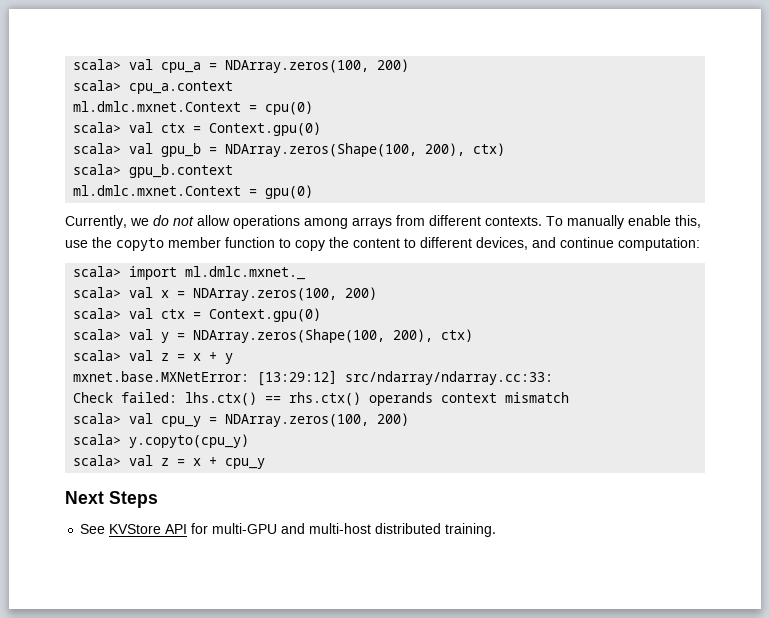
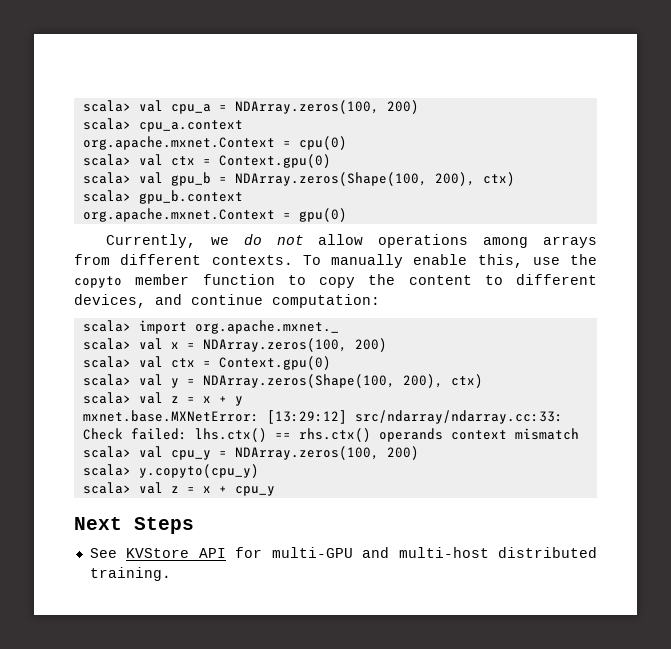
[73,101,242,112] ml.dmlc.mxnet.Context -> [82,136,275,150] org.apache.mxnet.Context
[73,185,242,196] ml.dmlc.mxnet.Context -> [82,208,275,222] org.apache.mxnet.Context
[185,266,307,280] ml.dmlc.mxnet._ -> [194,320,339,334] org.apache.mxnet._

